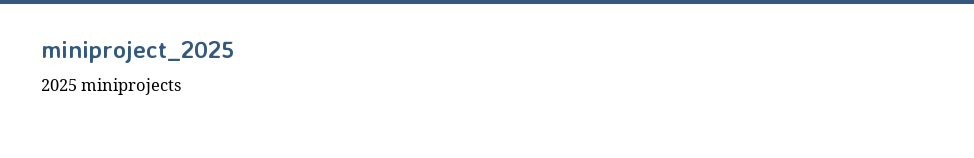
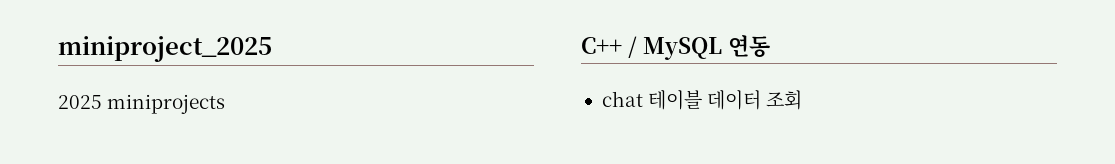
(182, 86) none -> [581,35,770,60] [601,90,803,110] // C++ / MySQL 연동 // chat 테이블 데이터 조회

